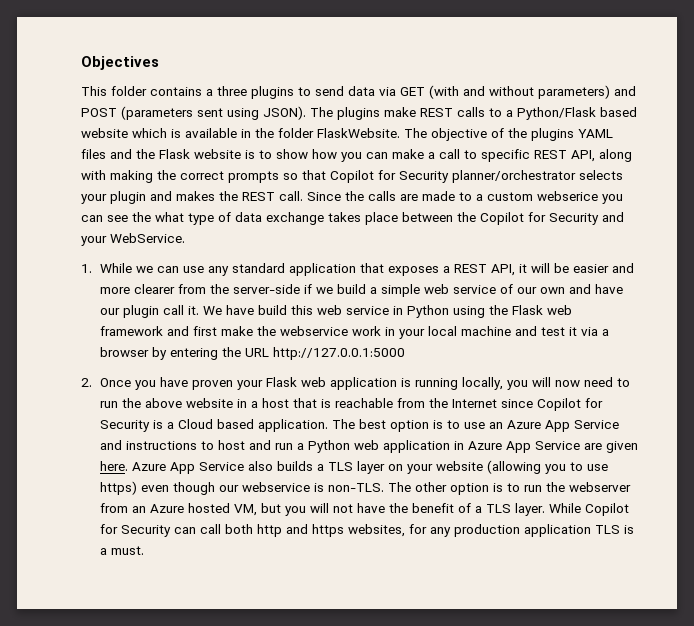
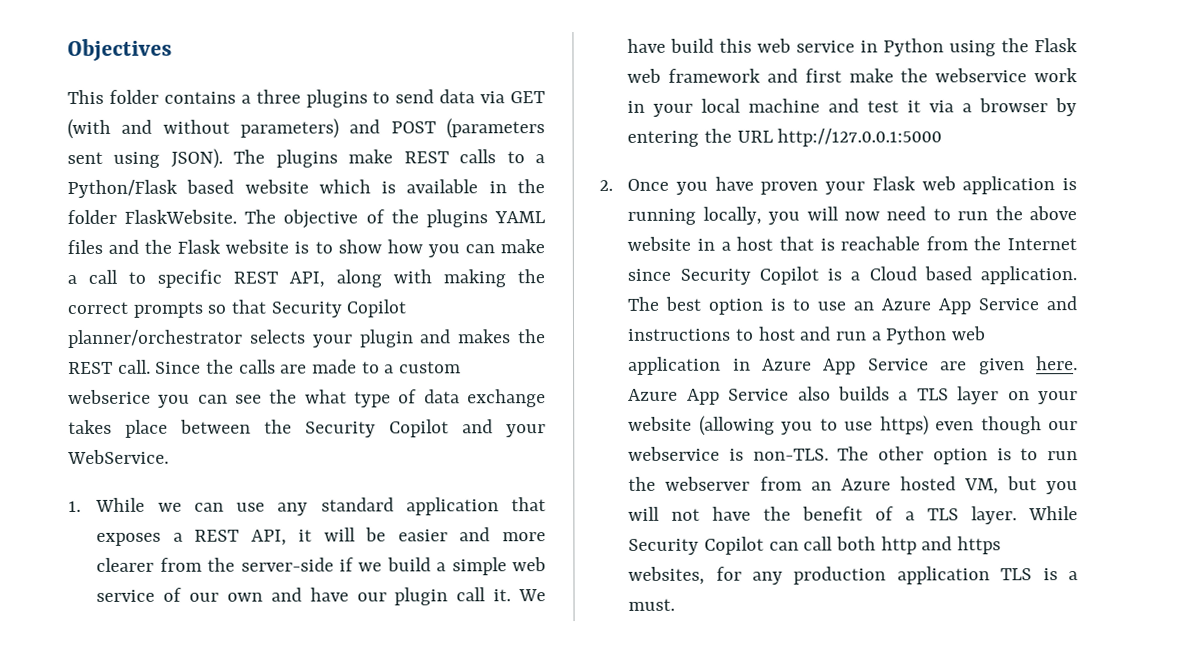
[330,170,449,183] Copilot for Security -> [270,299,407,318] Security Copilot
[480,212,599,225] Copilot for Security -> [305,419,449,438] Security Copilot
[537,398,604,411] [100,420,151,432] Copilot for Security -> [679,266,819,285] Security Copilot
[585,503,630,516] [100,524,172,537] Copilot for Security -> [628,536,765,555] Security Copilot

